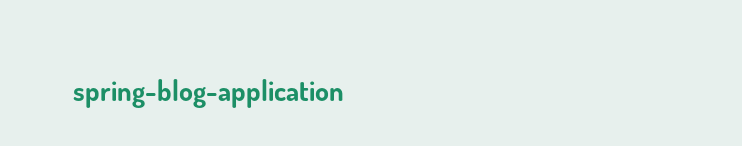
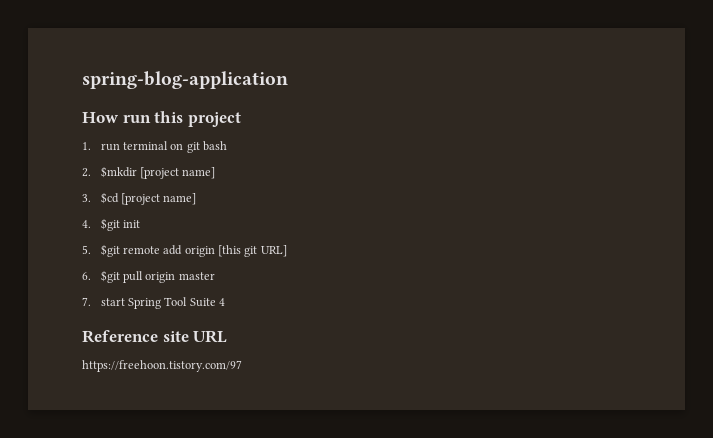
(344, 93) none -> [82,111,241,127] [82,141,228,153] [82,166,216,179] [82,192,197,205] [82,218,140,231] [82,244,287,257] [82,270,215,283] [82,297,226,309] [82,330,228,343] [82,360,242,372] // How run this project // 1. run terminal on git bash // 2. $mkdir [project name] // 3. $cd [project name] // 4. $git init // 5. $git remote add origin [this git URL] // 6. $git pull origin master // 7. start Spring Tool Suite 4 // Reference site URL // https://freehoon.tistory.com/97

